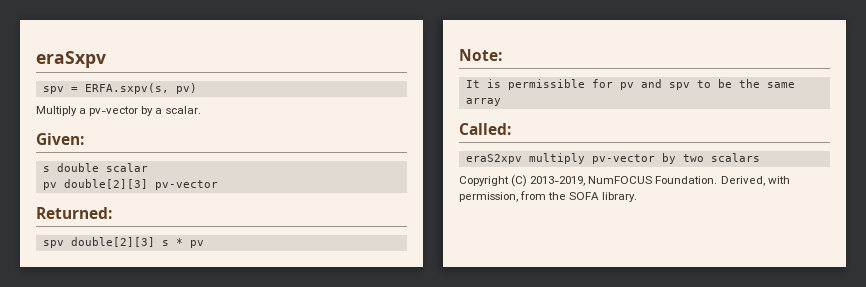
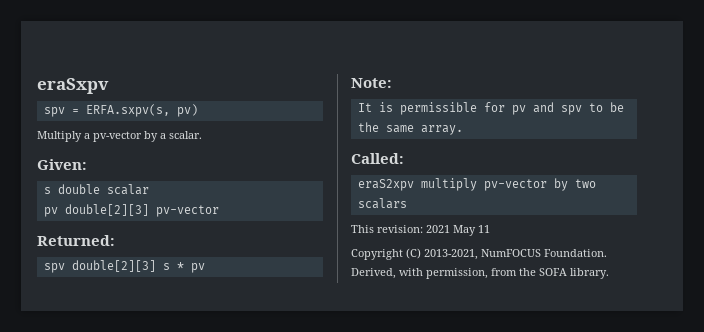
[465,98,501,106] array -> [420,125,463,135] array.
(760, 157) none -> [351,225,490,236] // This revision: 2021 May 11
[530,176,586,186] 2013-2019, -> [424,249,478,260] 2013-2021,

